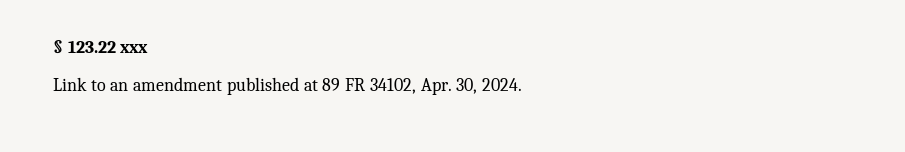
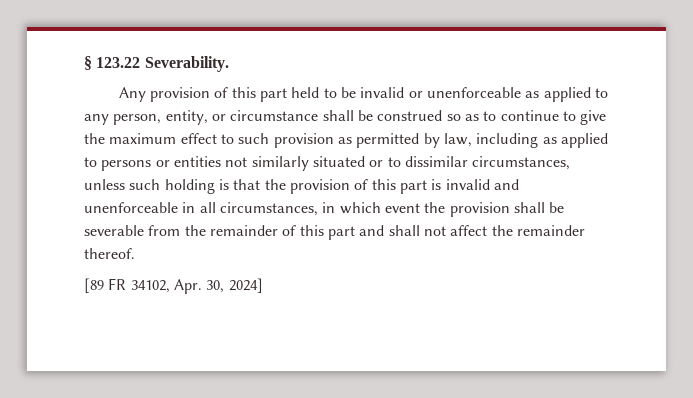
[120,44,149,53] [53,77,341,95] xxx // Link to an amendment published at 89 -> [144,56,229,72] [118,87,608,102] [84,110,607,125] [84,133,608,148] [84,156,571,171] [84,179,519,194] [84,202,565,217] [84,225,585,240] [84,248,135,259] [84,278,104,293] Severability. // Any provision of this part held to be invalid or unenforceable as applied to any person, entity, or circumstance shall be construed so as to continue to give the maximum effect to such provision as permitted by law, including as applied to persons or entities not similarly situated or to dissimilar circumstances, unless such holding is that the provision of this part is invalid and unenforceable in all circumstances, in which event the provision shall be severable from the remainder of this part and shall not affect the remainder thereof. // [89
[481,78,522,91] 2024. -> [228,278,263,293] 2024]

